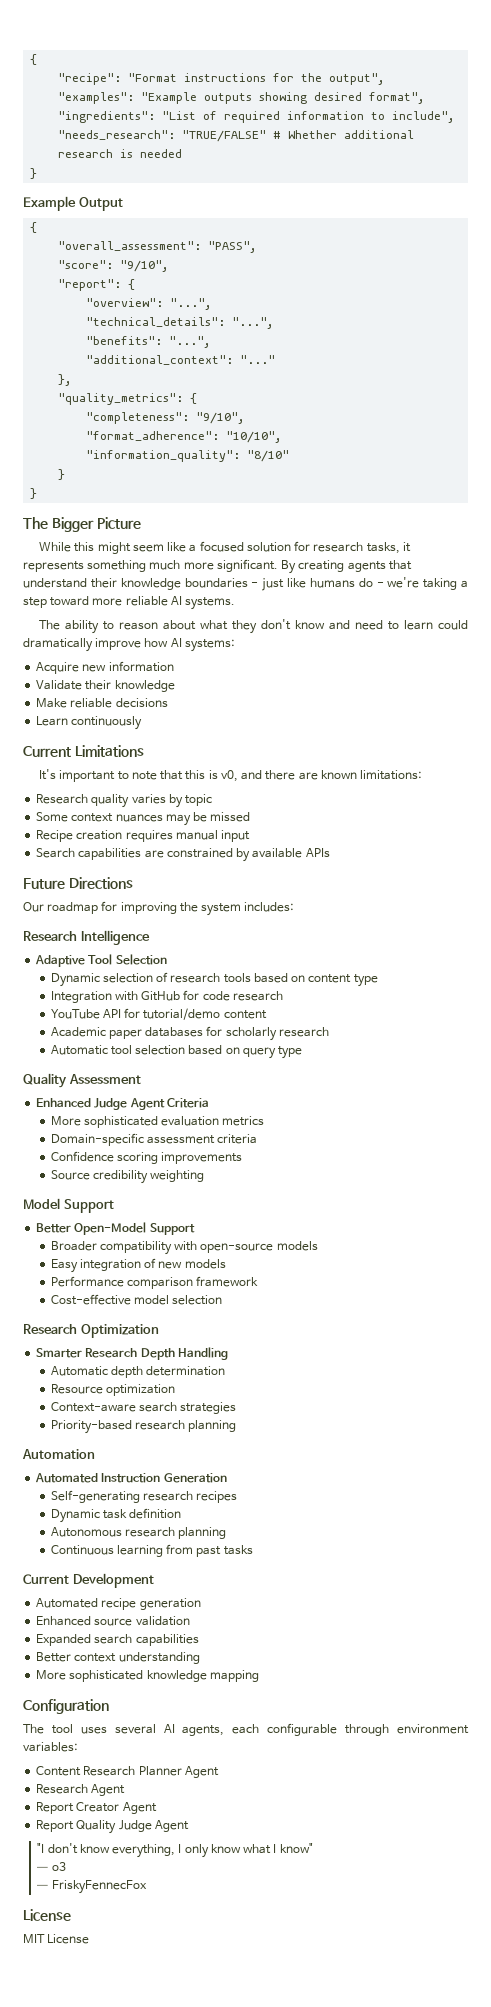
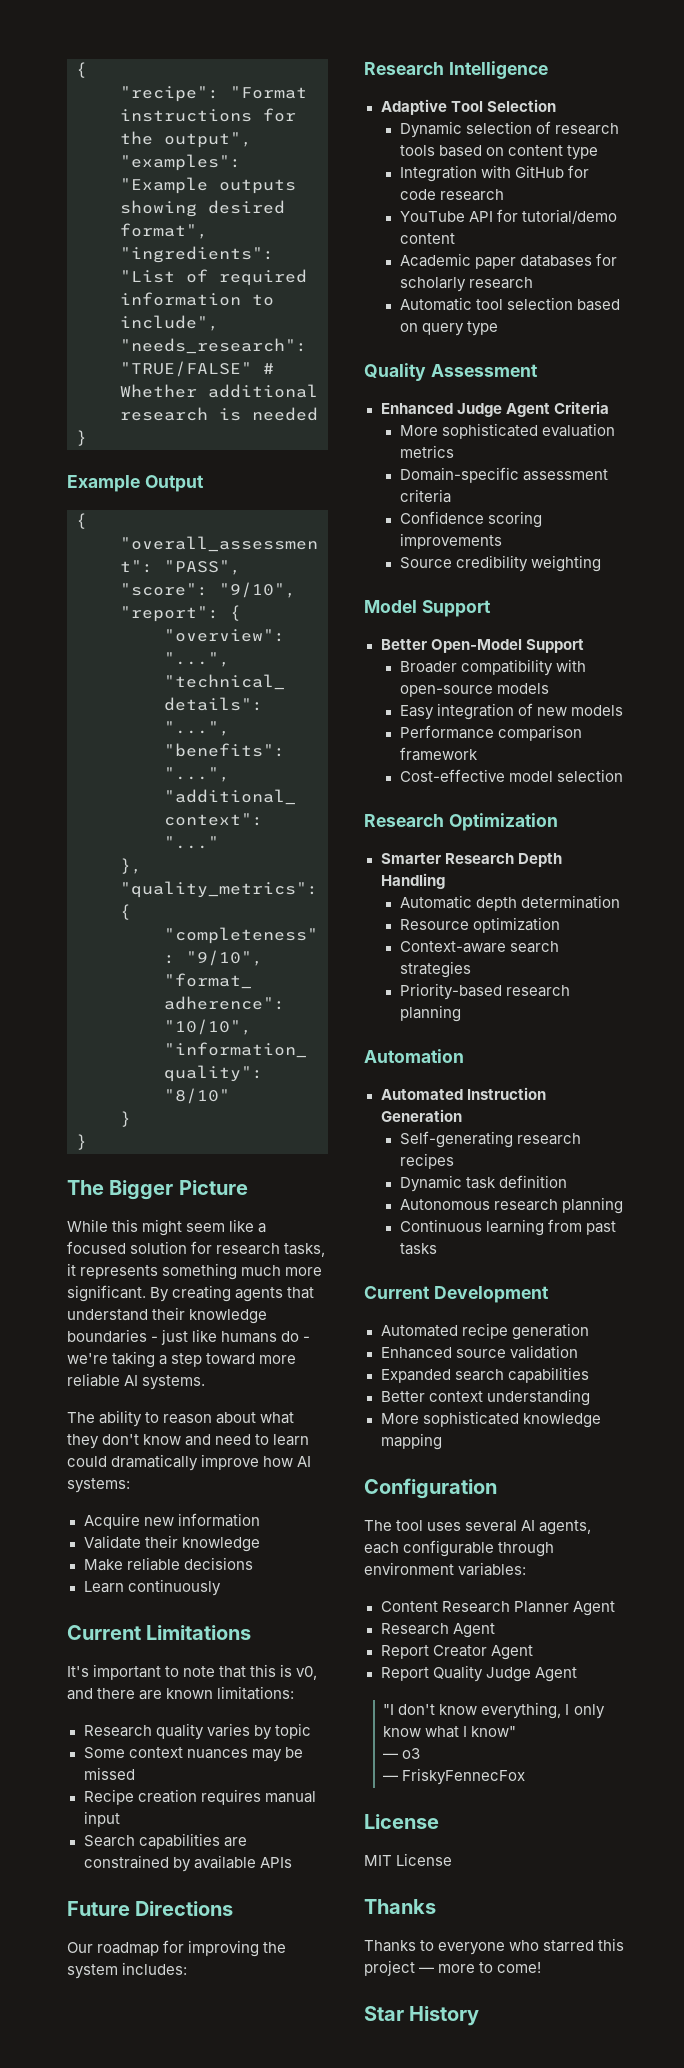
(90, 1939) none -> [364,1899,436,1914] [364,1938,625,1955] [364,1960,542,1976] [364,2006,480,2026] // Thanks // Thanks to everyone who starred this project — more to come! // Star History

